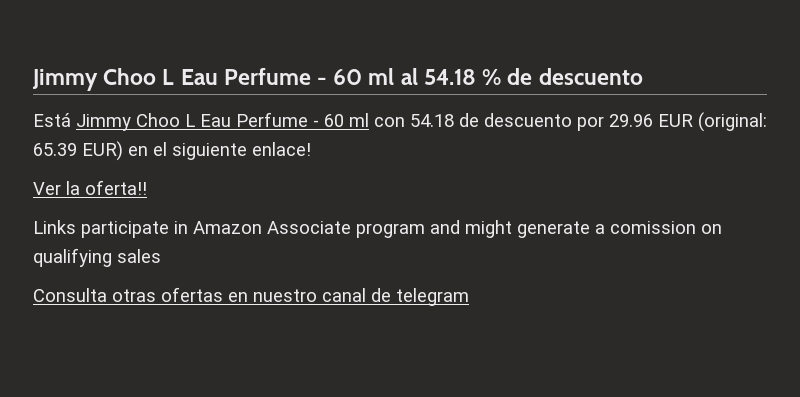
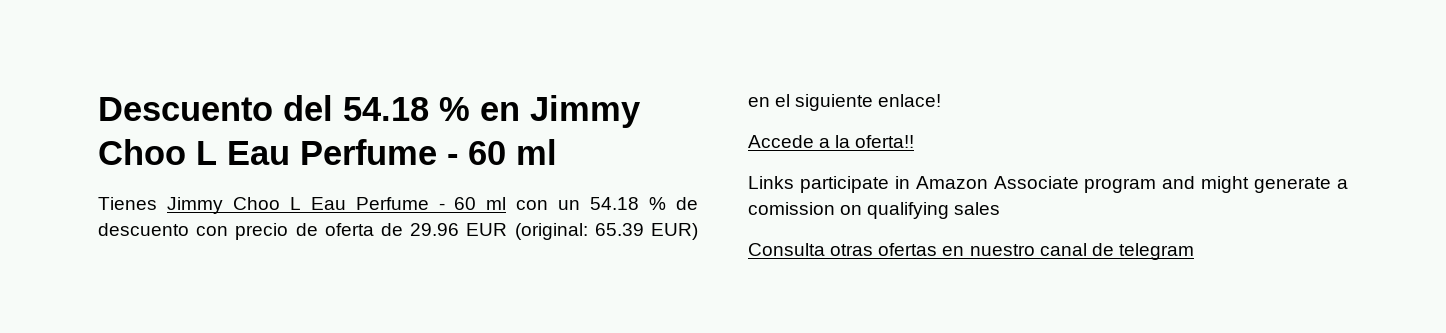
[32,68,643,91] [33,113,71,127] Jimmy Choo L Eau Perfume - 60 ml al 54.18 % de descuento // Está -> [98,95,640,128] [98,139,557,165] [98,197,157,210] Descuento del 54.18 % en Jimmy Choo L Eau Perfume - 60 ml // Tienes
[410,113,604,131] 54.18 de descuento por -> [558,197,698,210] [98,223,403,240] un 54.18 % de descuento con precio de oferta de
[33,182,61,195] Ver -> [748,135,831,148] Accede a

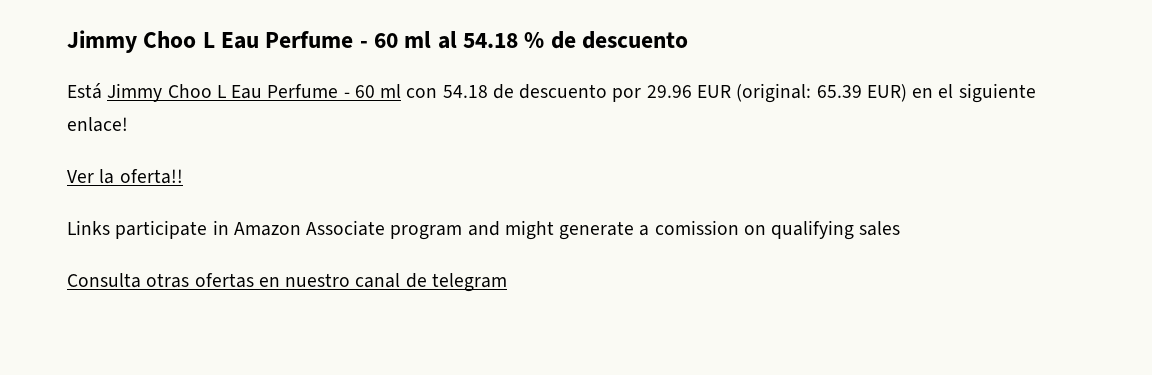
[98,95,640,128] [98,139,557,165] [98,197,157,210] Descuento del 54.18 % en Jimmy Choo L Eau Perfume - 60 ml // Tienes -> [67,30,689,53] [67,83,102,99] Jimmy Choo L Eau Perfume - 60 ml al 54.18 % de descuento // Está
[558,197,698,210] [98,223,403,240] un 54.18 % de descuento con precio de oferta de -> [442,84,642,102] 54.18 de descuento por
[748,135,831,148] Accede a -> [67,170,94,183] Ver

